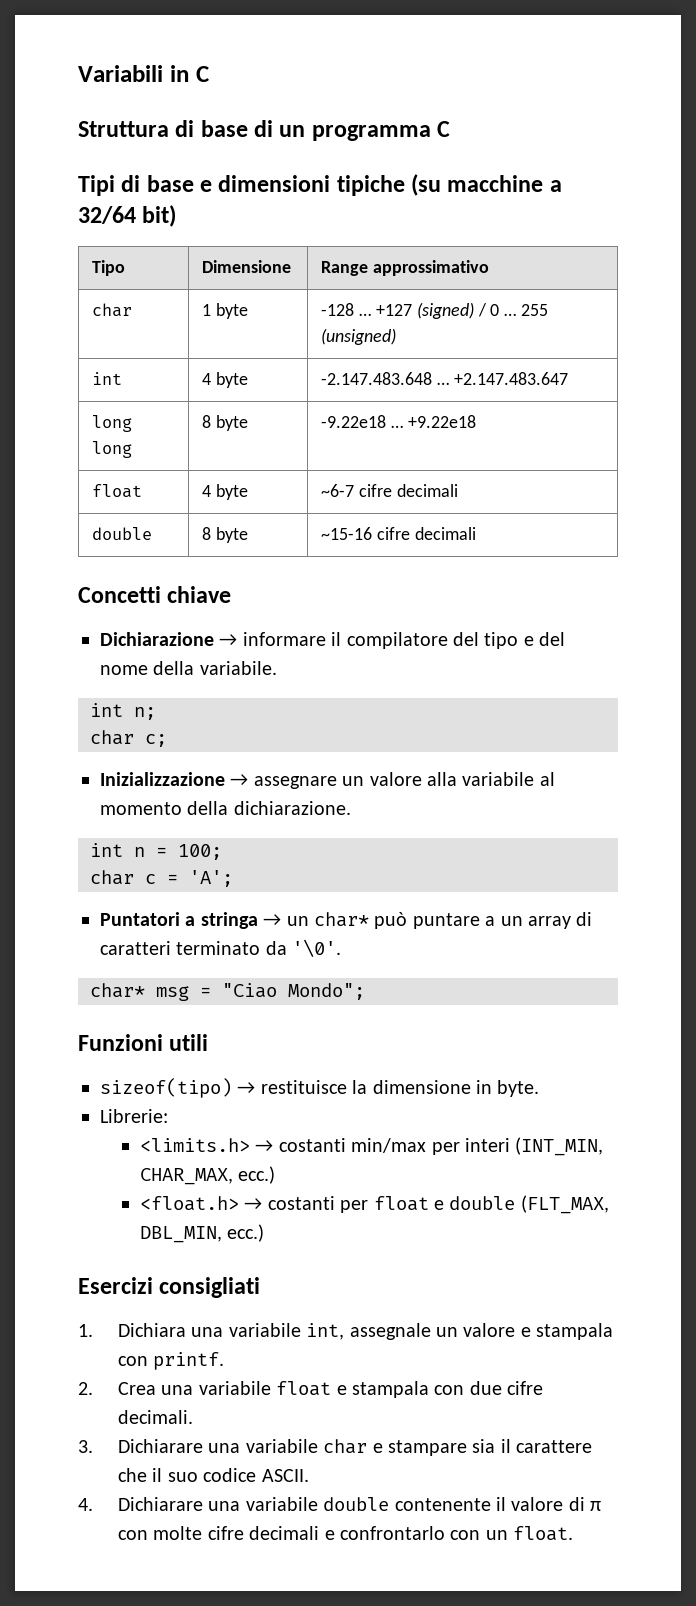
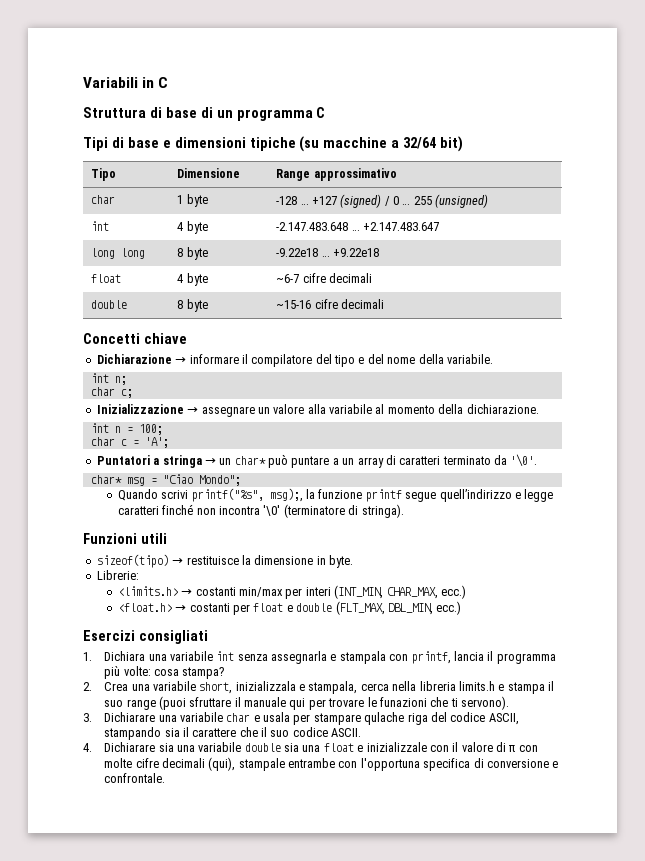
(365, 991) none -> [117,488,554,502] [117,504,404,518] // Quando scrivi printf("%s", msg);, la funzione printf segue quell’indirizzo e legge caratteri finché non incontra '\0' (terminatore di stringa).
[306,1323,614,1340] [117,1352,225,1370] [78,1381,544,1398] [117,1410,193,1424] int, assegnale un valore e stampala con printf. // 2. Crea una variabile float e stampala con due cifre decimali. -> [216,651,556,664] [104,666,225,679] [83,681,555,694] [104,696,510,710] int senza assegnarla e stampala con printf, lancia il programma più volte: cosa stampa? // 2. Crea una variabile short, inizializzala e stampala, cerca nella libreria limits.h e stampa il suo range (puoi sfruttare il manuale qui per trovare le funazioni che ti servono).
[387,1440,467,1456] stampare -> [263,712,519,725] [104,727,162,740] usala per stampare qulache riga del codice ASCII, stampando
(203, 1504) none -> [158,743,174,752] sia
[394,1498,491,1511] contenente -> [284,742,449,752] sia una float e inizializzale con
[324,1526,574,1541] e confrontarlo con un float. -> [208,757,559,771] [104,773,166,783] (qui), stampale entrambe con l'opportuna specifica di conversione e confrontale.

